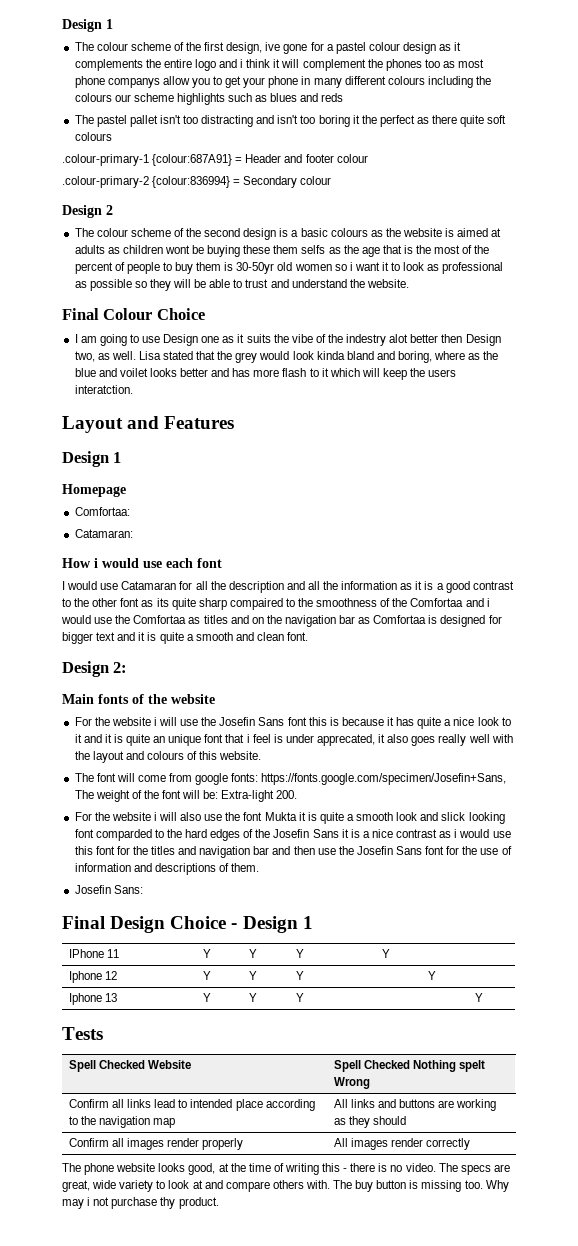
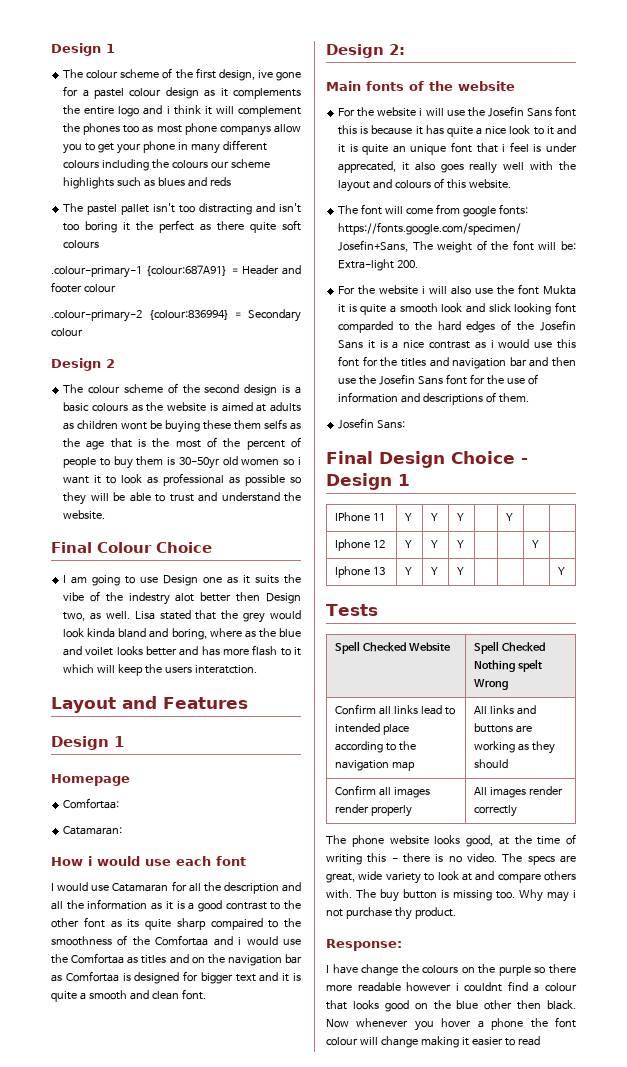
(219, 1203) none -> [326,939,402,951] [326,964,576,976] [326,981,577,992] [326,1000,576,1012] [326,1017,576,1031] [326,1036,540,1048] // Response: // I have change the colours on the purple so there more readable however i couldnt find a colour that looks good on the blue other then black. Now whenever you hover a phone the font colour will change making it easier to read

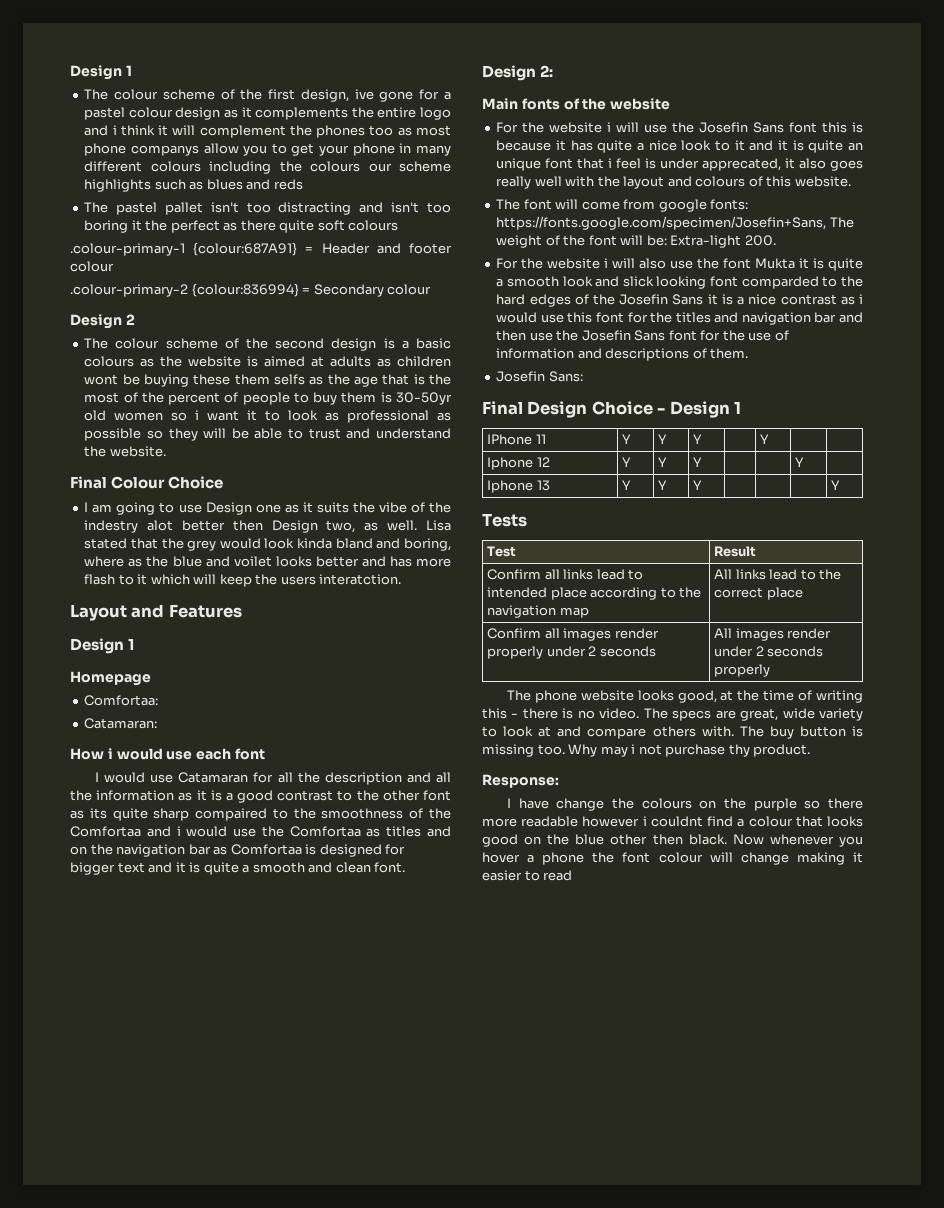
[334,641,451,654] [473,641,545,654] [473,659,542,672] [473,679,508,690] Spell Checked Website | Spell Checked Nothing spelt Wrong -> [487,546,517,557] [714,546,757,557] Test | Result
[516,705,536,715] [473,723,532,733] [473,741,555,754] [473,759,508,769] and buttons are working as they should -> [769,569,842,580] [714,587,803,600] lead to the correct place
(412, 811) none -> [546,646,656,657] under 2 seconds
[473,805,517,817] correctly -> [714,646,824,657] [714,664,771,677] under 2 seconds properly

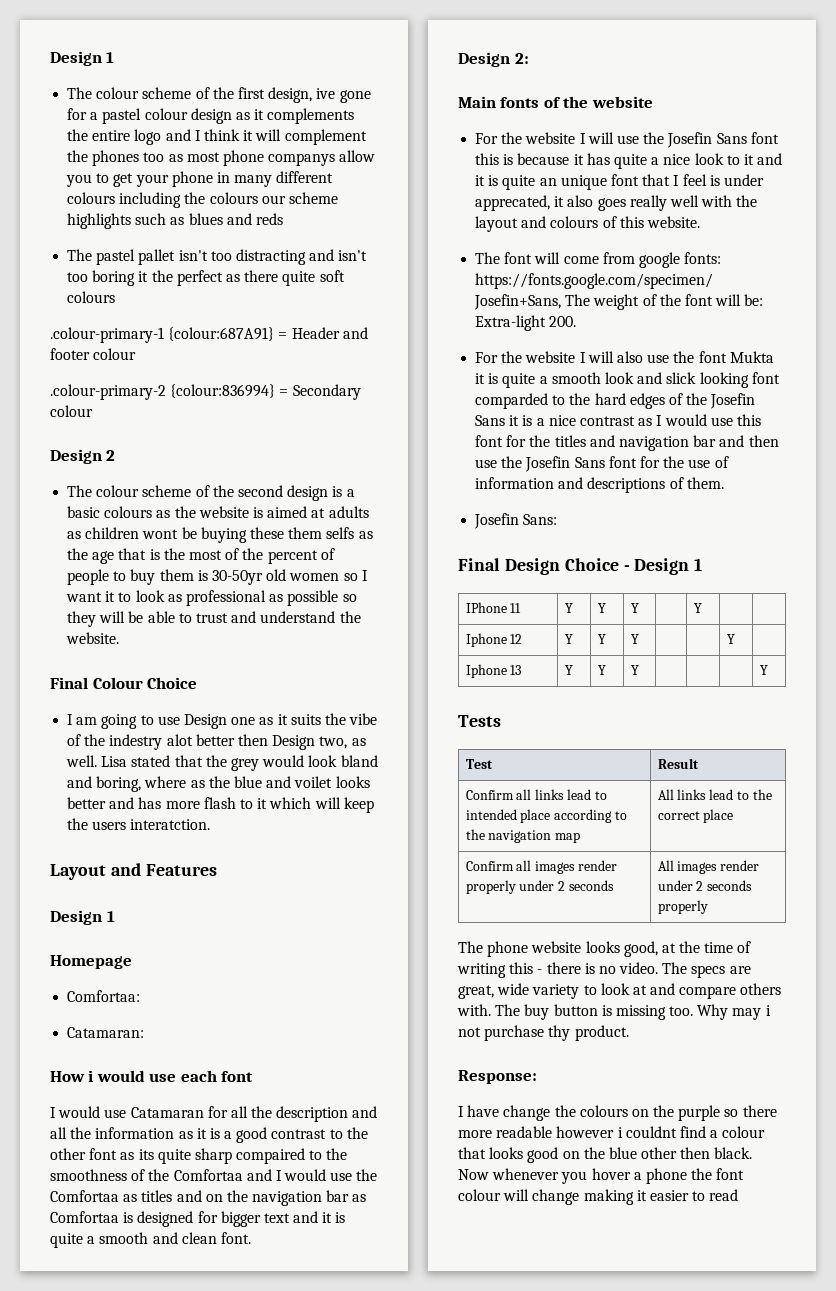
[112,125,117,135] i -> [194,130,201,141] I
[195,410,200,420] i -> [361,570,368,581] I
[297,538,333,549] kinda -> (338, 761) none
[176,826,181,836] i -> [275,1170,282,1181] I
[607,122,612,132] i -> [579,133,586,144] I
[608,158,613,168] i -> [673,175,680,186] I
[604,258,609,268] i -> [579,352,586,363] I
[859,294,863,304] i -> [656,415,663,426] I

